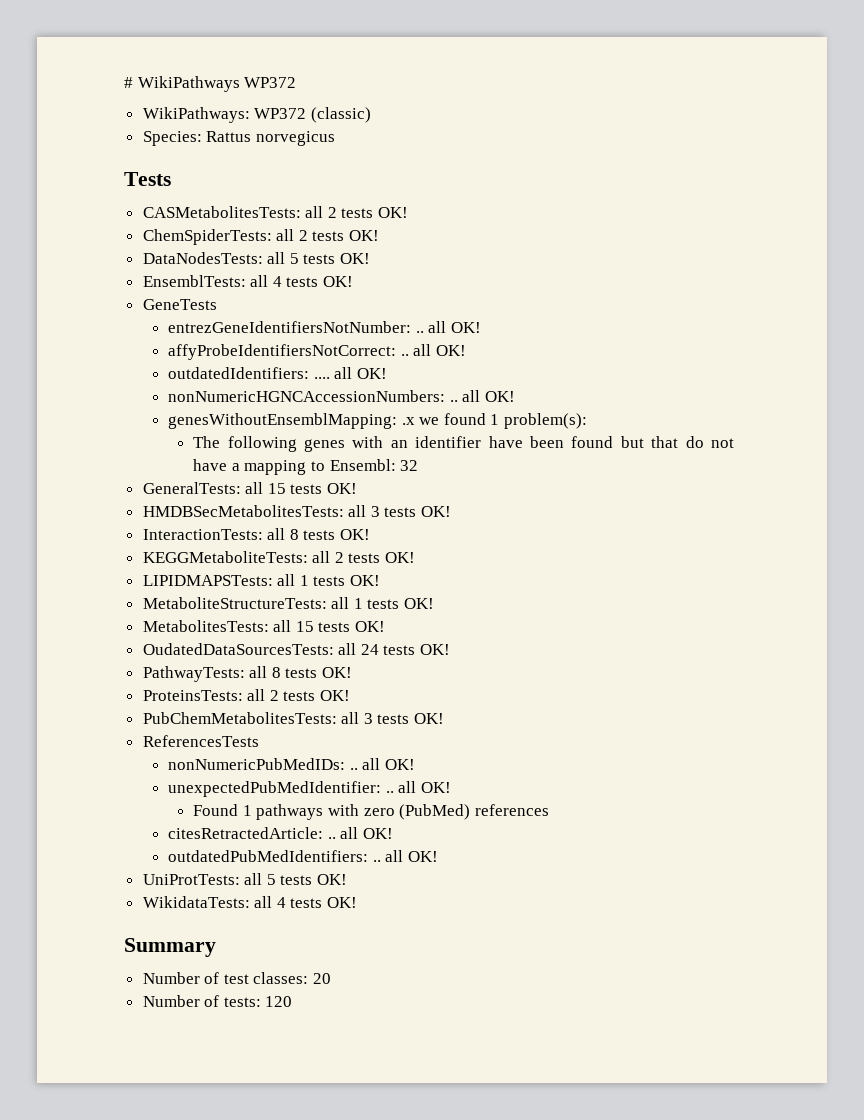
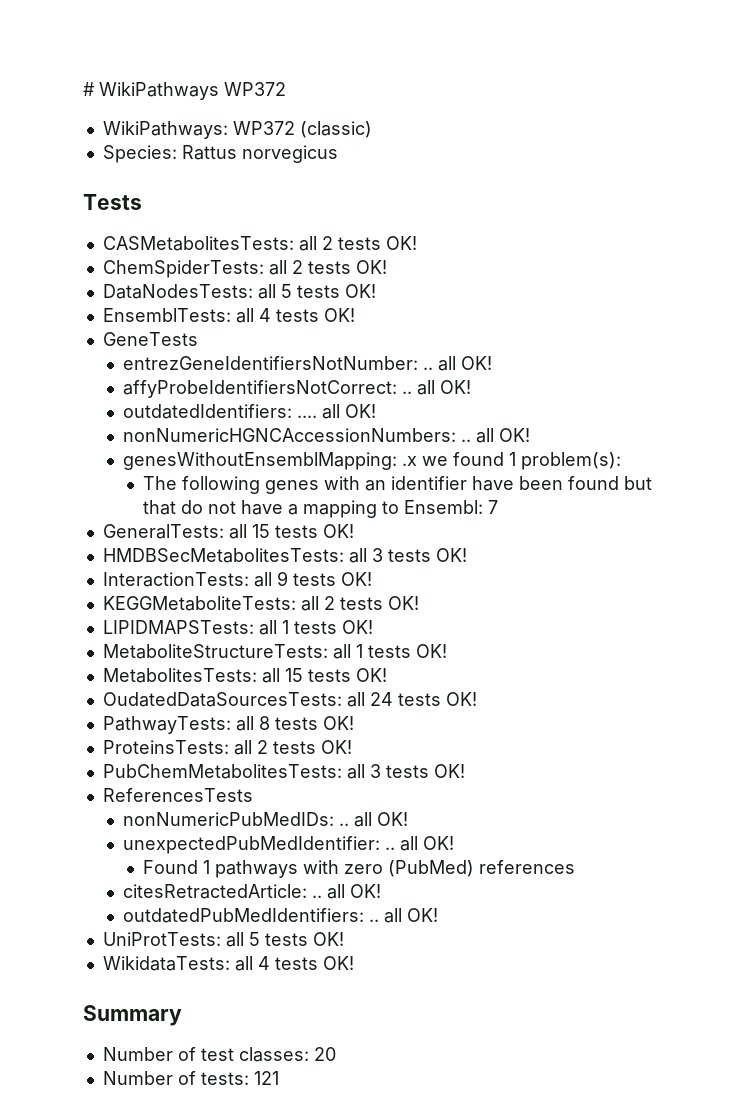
[400,460,419,471] 32 -> [487,500,498,514] 7
[289,529,299,540] 8 -> [276,571,288,586] 9
[265,996,293,1007] 120 -> [253,1071,279,1085] 121

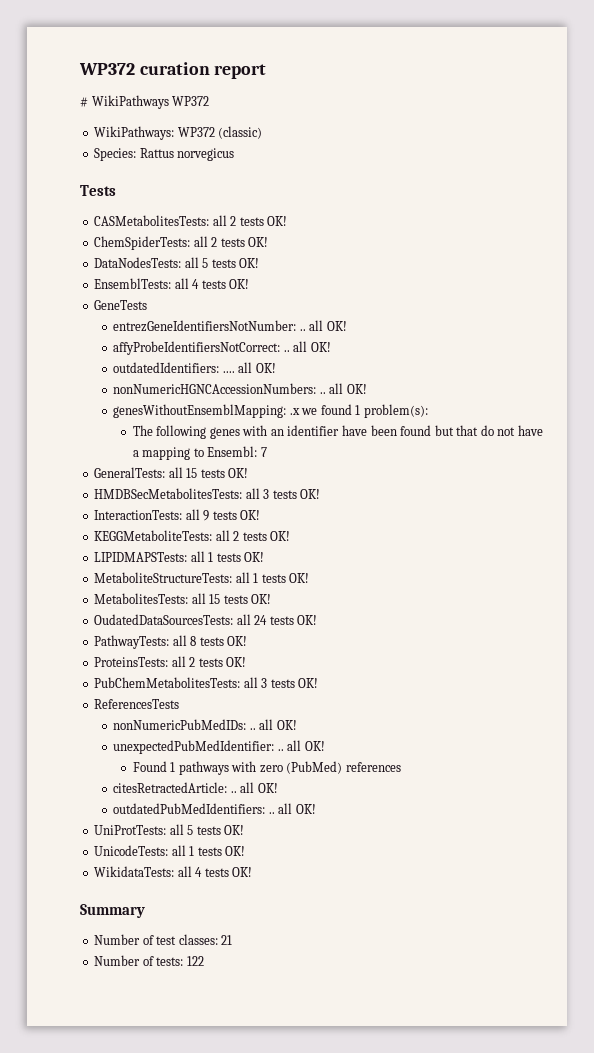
(83, 89) none -> [79,62,267,79] WP372 curation report //
(344, 939) none -> [94,845,246,856] // UnicodeTests: all 1 tests OK!
[313,1047,336,1061] 20 -> [221,935,233,945] 21
[253,1071,279,1085] 121 -> [186,956,204,966] 122

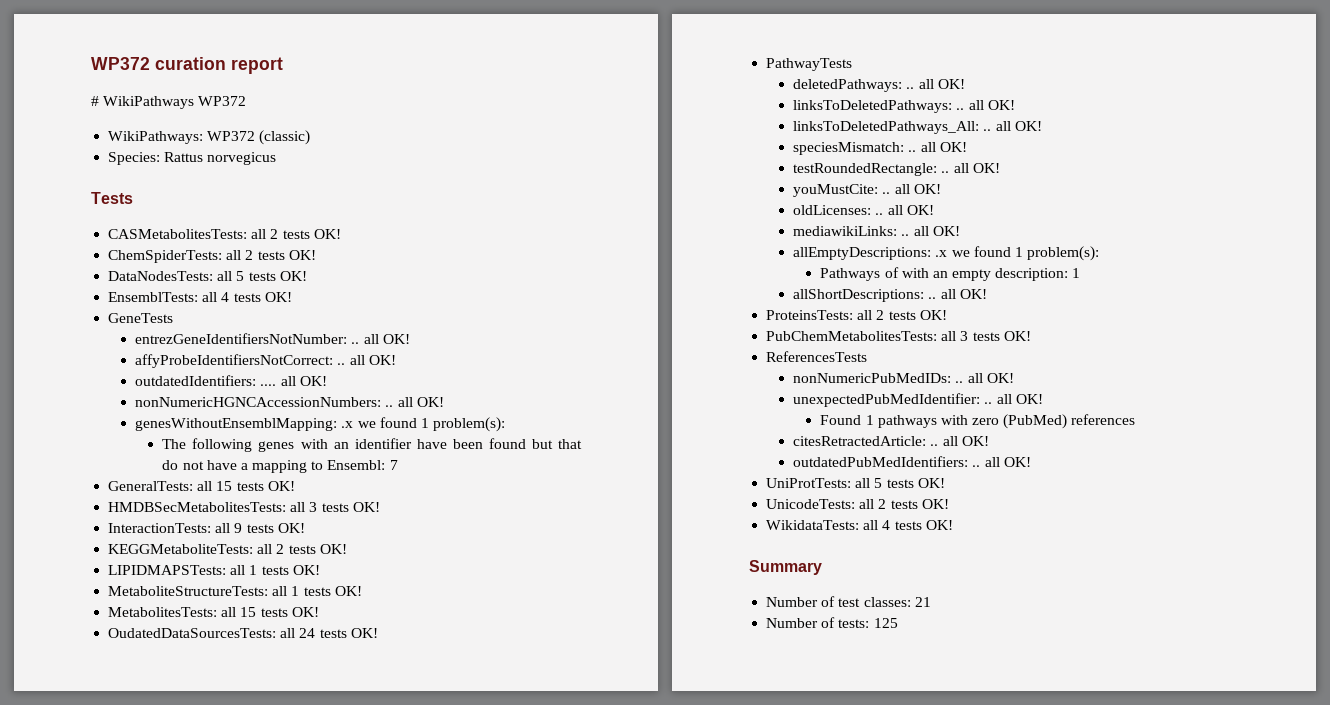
[94,635,224,649] PathwayTests: all 8 tests -> [766,58,853,71] [793,79,965,92] [793,100,1015,113] [793,121,1042,134] [793,142,967,155] [793,163,1000,176] [793,184,941,197] [793,205,934,215] [793,226,960,236] [793,246,1100,261] [820,267,1081,281] [793,289,956,302] PathwayTests // deletedPathways: .. all OK! // linksToDeletedPathways: .. all OK! // linksToDeletedPathways_All: .. all OK! // speciesMismatch: .. all OK! // testRoundedRectangle: .. all OK! // youMustCite: .. all OK! // oldLicenses: .. all OK! // mediawikiLinks: .. all OK! // allEmptyDescriptions: .x we found 1 problem(s): // Pathways of with an empty description: 1 // allShortDescriptions: .. all
[189,846,195,856] 1 -> [878,499,887,509] 2
[186,956,204,966] 122 -> [873,618,898,628] 125

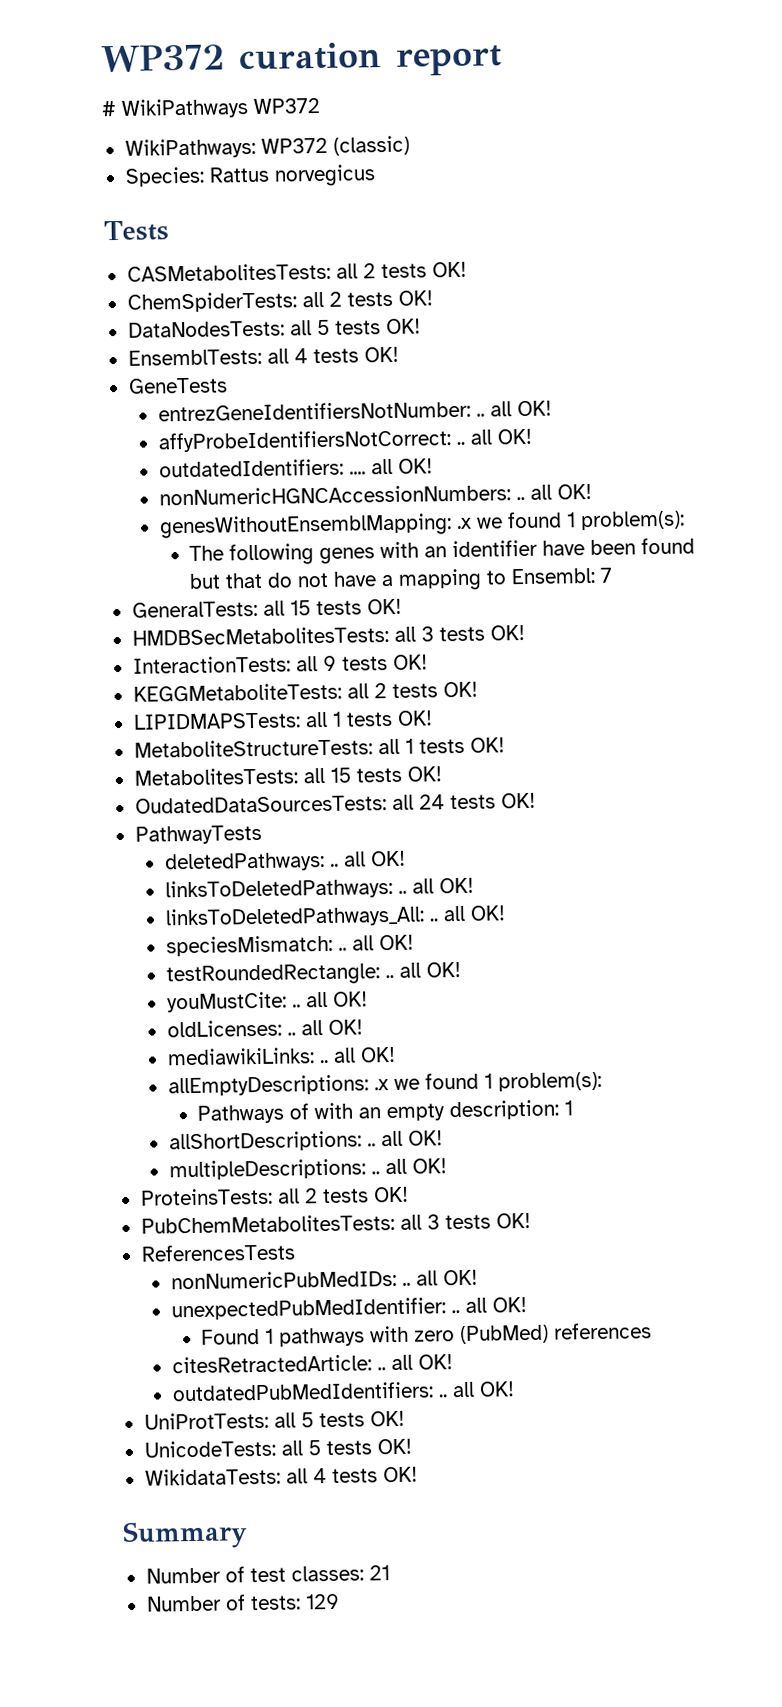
(987, 294) none -> [168,1158,447,1181] // multipleDescriptions: .. all OK!
[878,499,887,509] 2 -> [307,1440,321,1456] 5
[873,618,898,628] 125 -> [304,1593,340,1610] 129

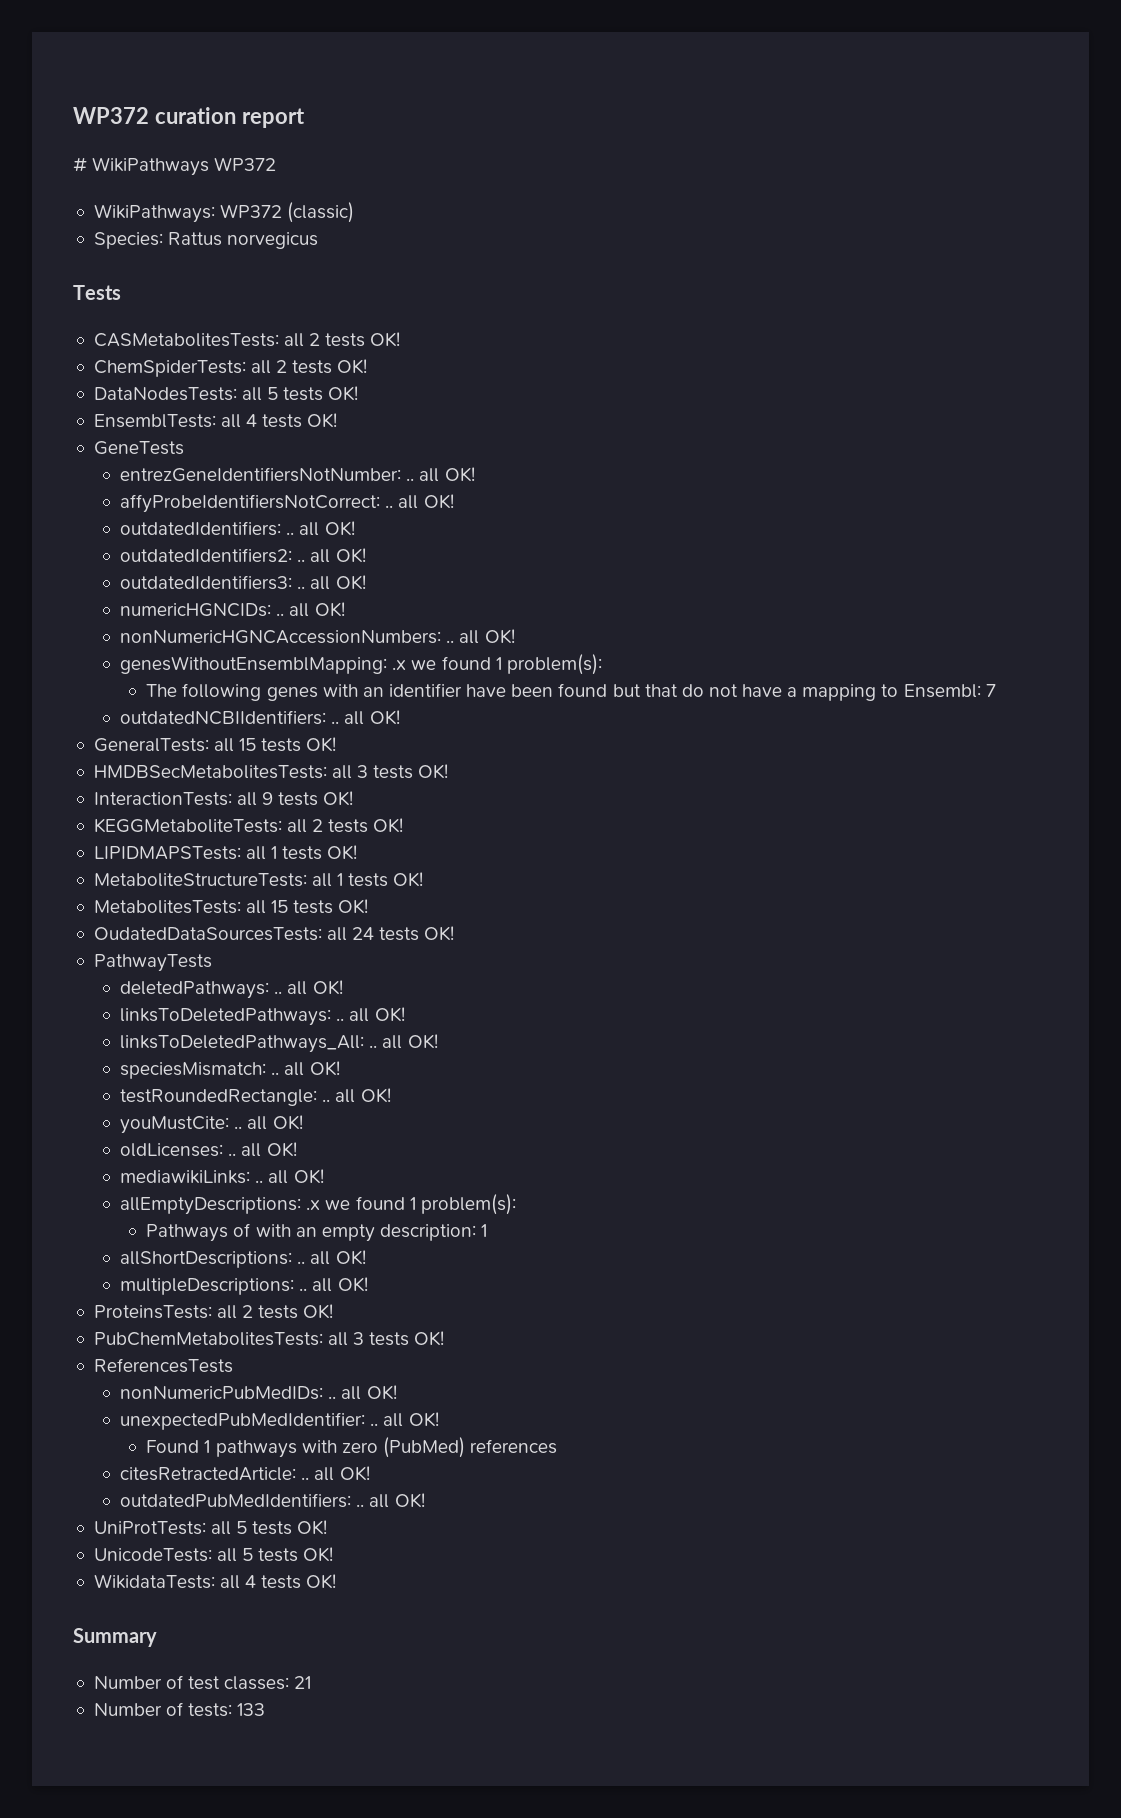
[348,471,366,475] .... -> [286,521,355,536] [120,548,366,563] [120,575,366,590] [120,603,285,617] .. all OK! // outdatedIdentifiers2: .. all OK! // outdatedIdentifiers3: .. all OK! // numericHGNCIDs: ..
(614, 575) none -> [120,710,400,725] // outdatedNCBIIdentifiers: .. all OK!
[304,1593,340,1610] 129 -> [237,1703,266,1716] 133

